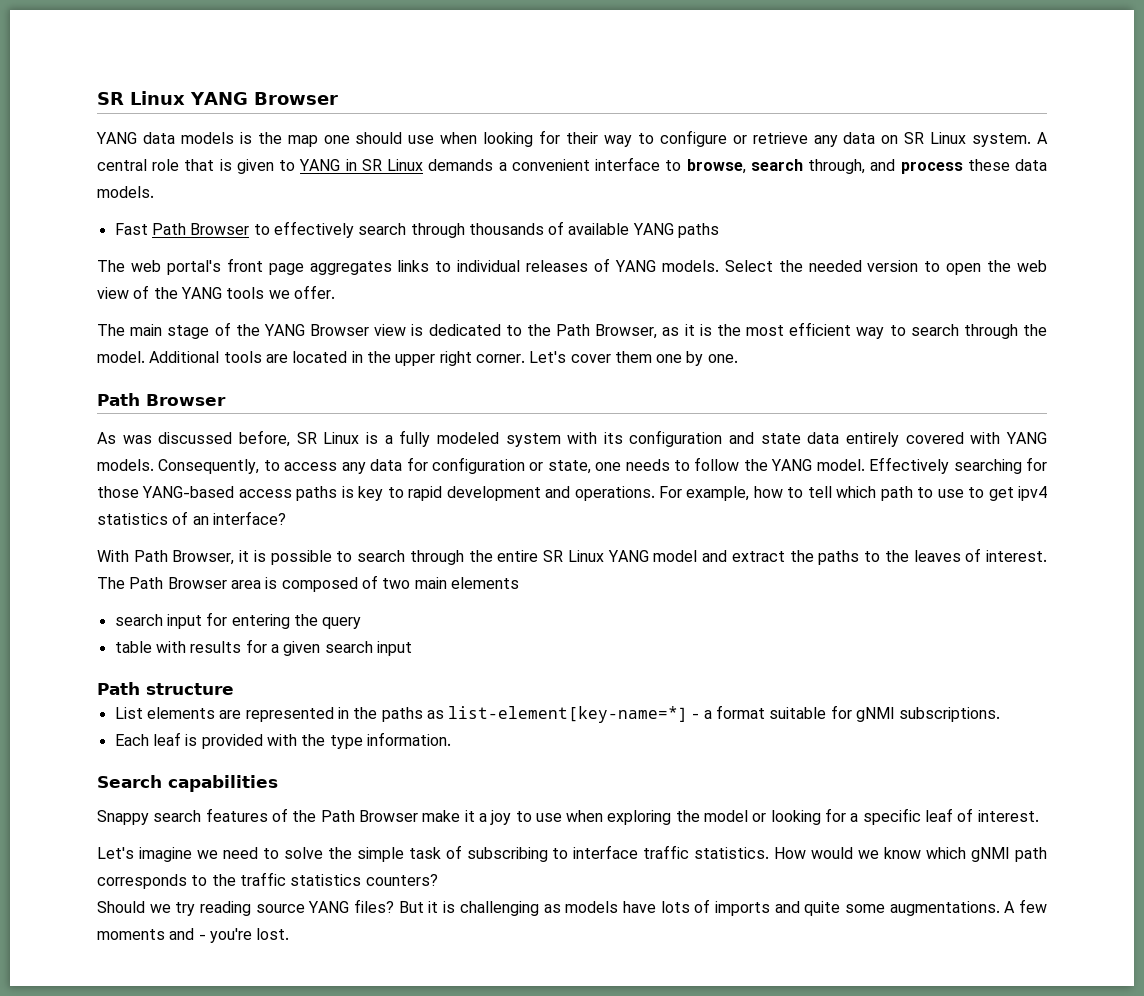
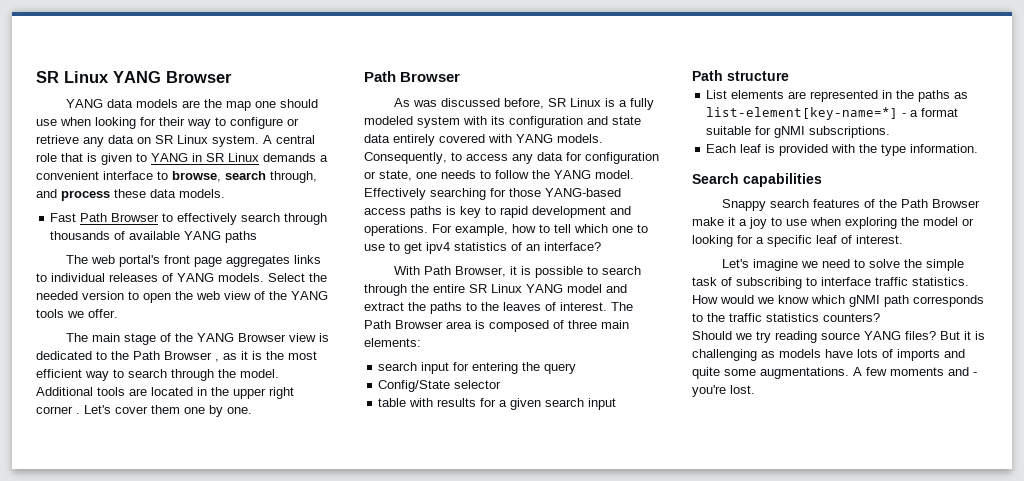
[239,132,252,144] is -> [182,100,201,108] are
[595,324,658,339] Browser, -> [164,351,219,362] Browser ,
[475,354,525,363] corner. -> [36,406,80,414] corner .
[880,486,913,501] path -> [612,226,633,233] one
[382,577,519,589] two main elements -> [568,320,629,329] [364,338,421,347] three main elements:
(362, 623) none -> [378,380,502,392] // Config/State selector

